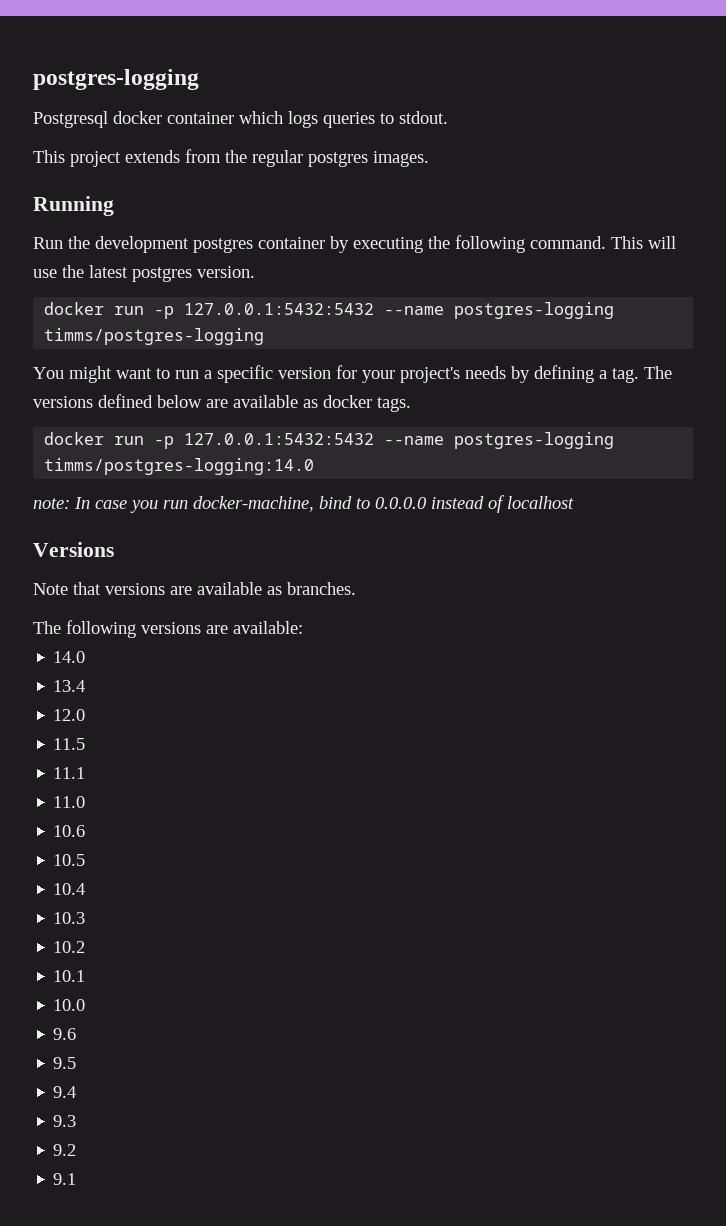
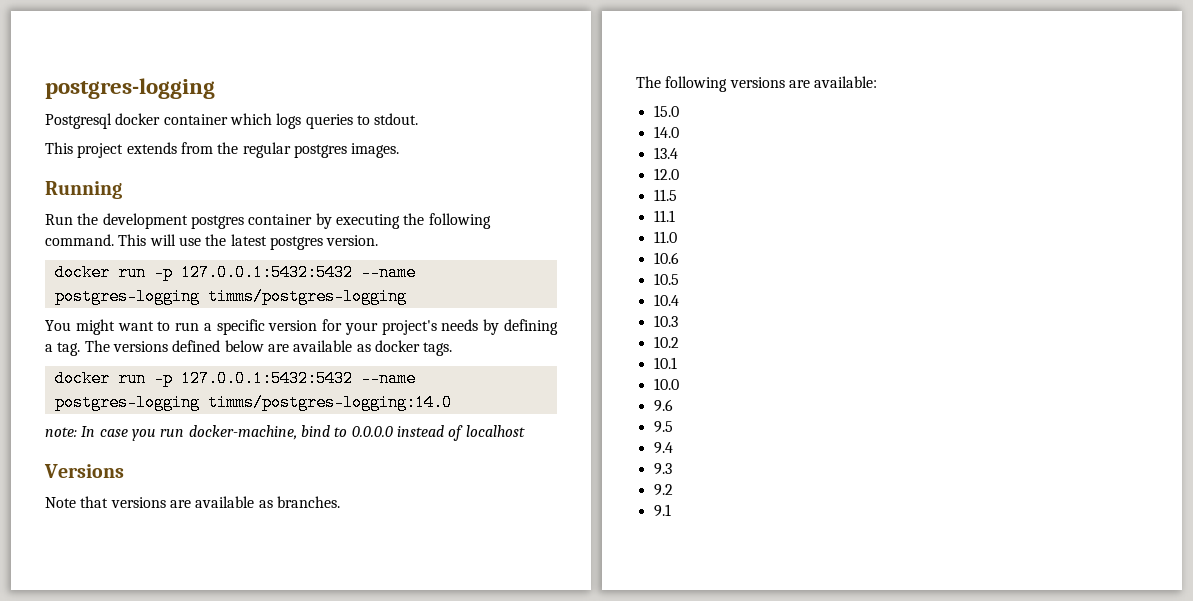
(303, 627) none -> [653,105,679,117] // 15.0

